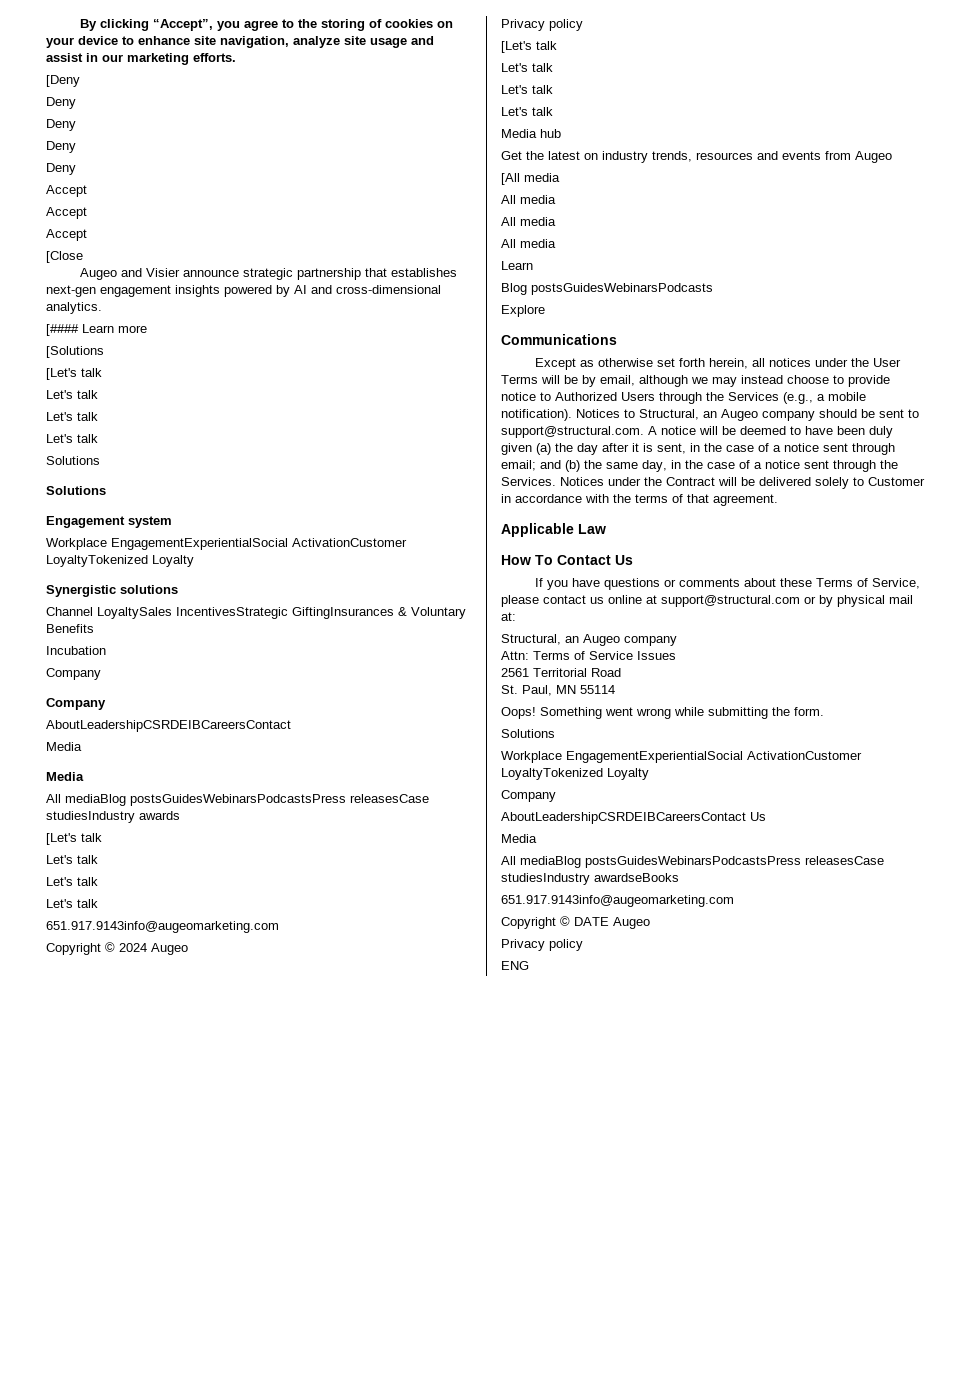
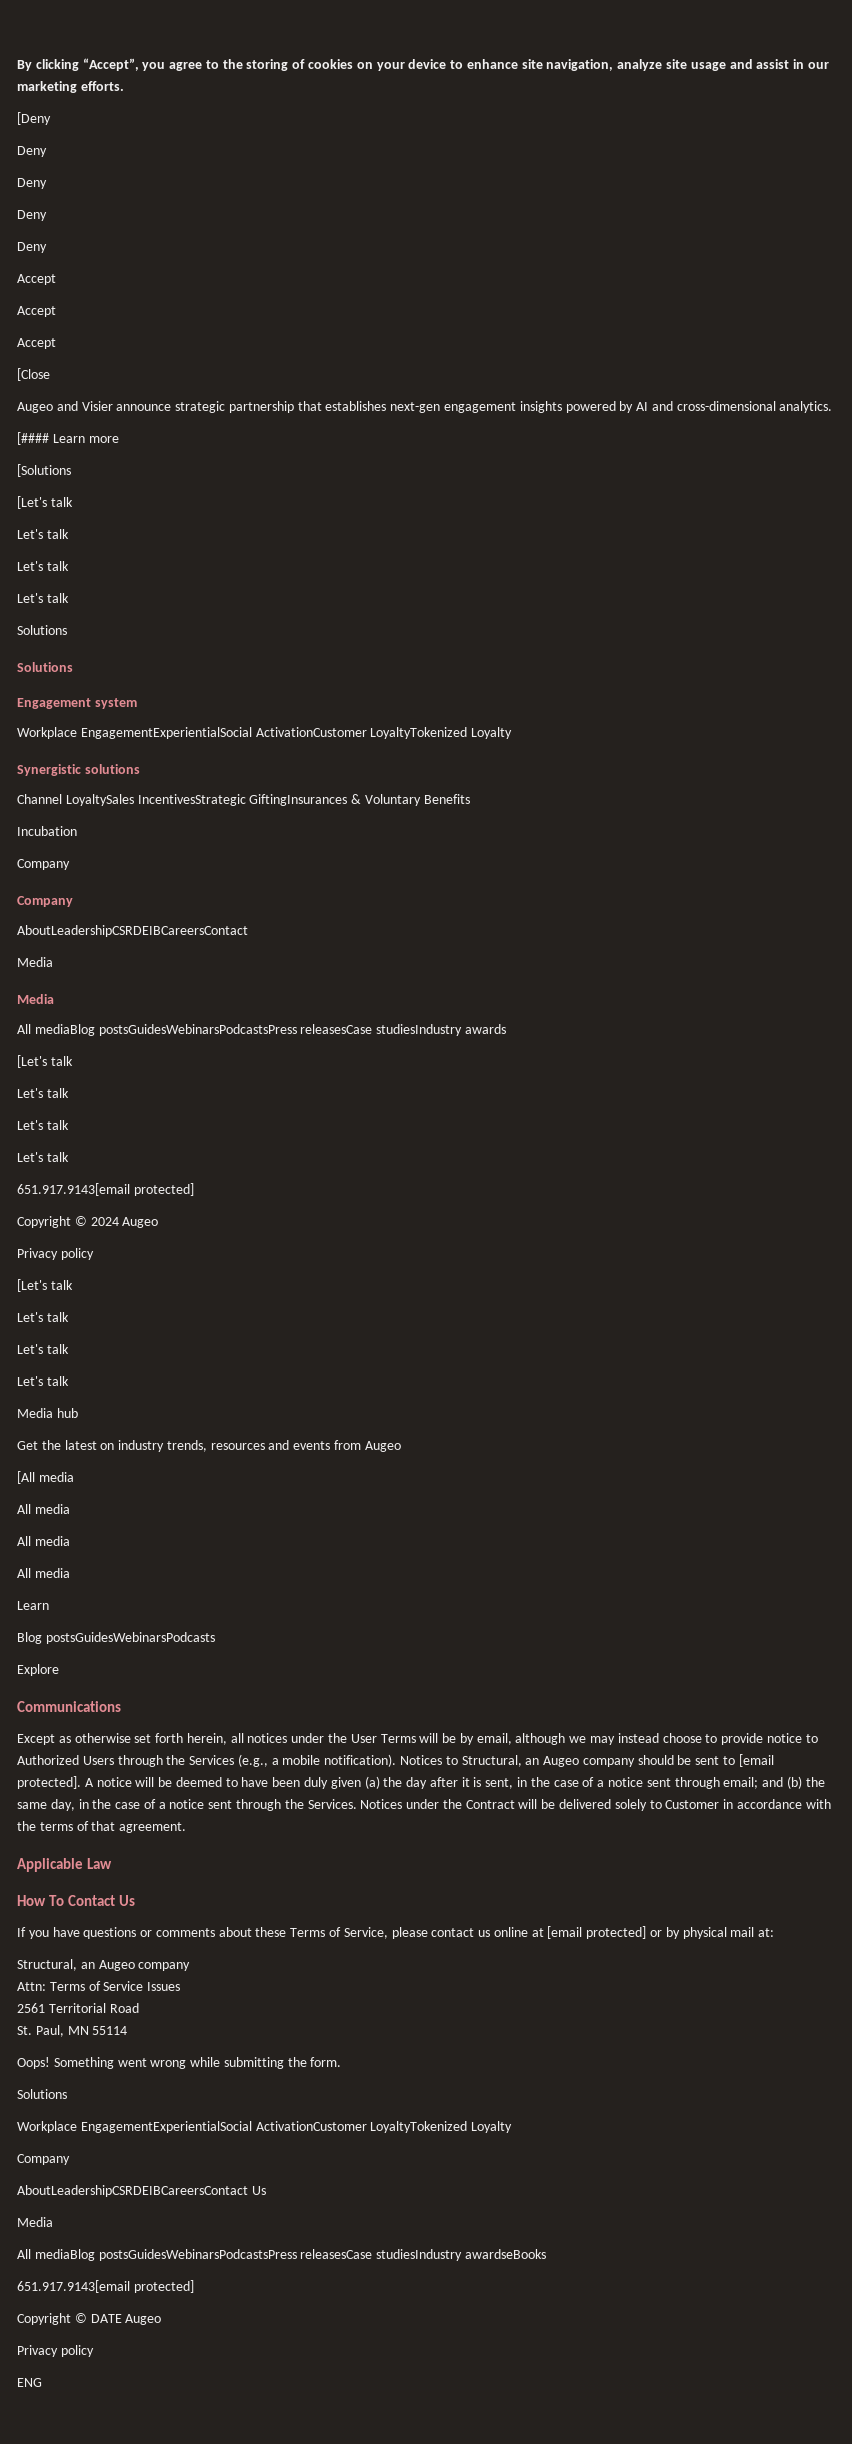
[46,921,279,933] 651.917.9143info@augeomarketing.com -> [17,1183,194,1196] 651.917.9143[email protected]
[501,426,644,438] support@structural.com. -> [738,1754,774,1767] [17,1776,81,1789] [email protected].
[661,595,800,607] support@structural.com -> [547,1926,647,1939] [email protected]
[501,895,734,907] 651.917.9143info@augeomarketing.com -> [17,2280,194,2293] 651.917.9143[email protected]

